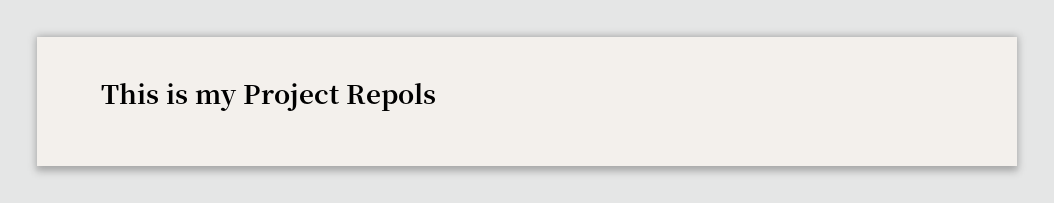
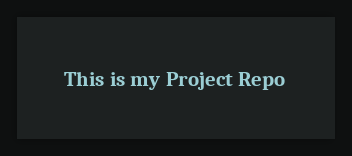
[346,83,437,111] Repols -> [238,72,286,90] Repo

